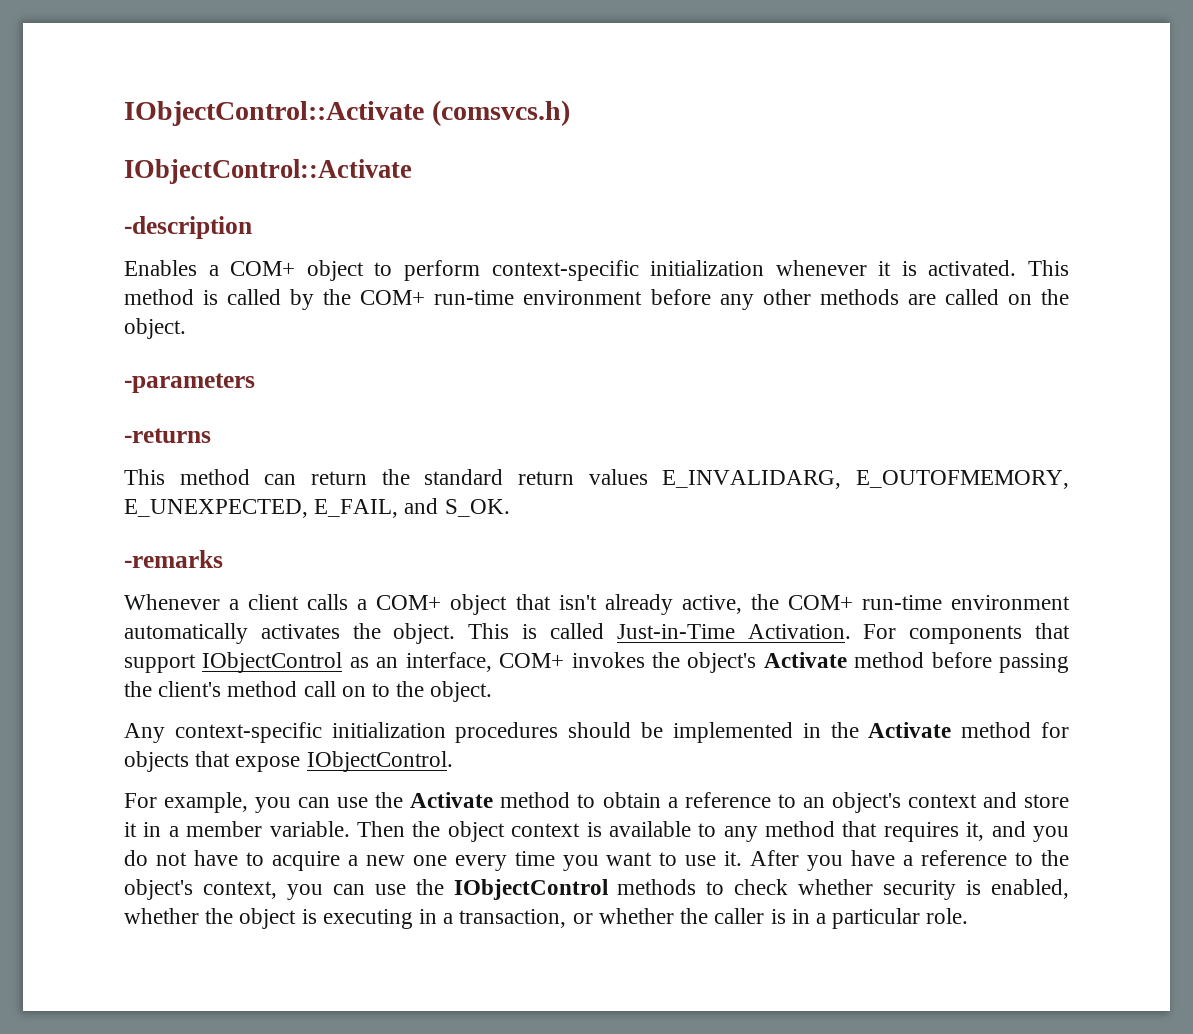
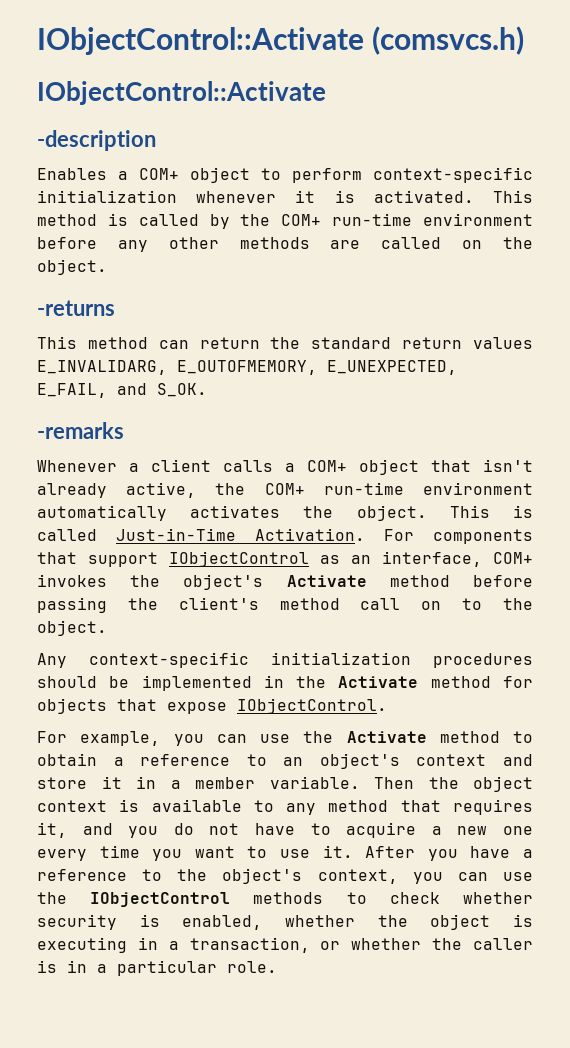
[124,373,255,393] // -parameters -> (107, 267) none

